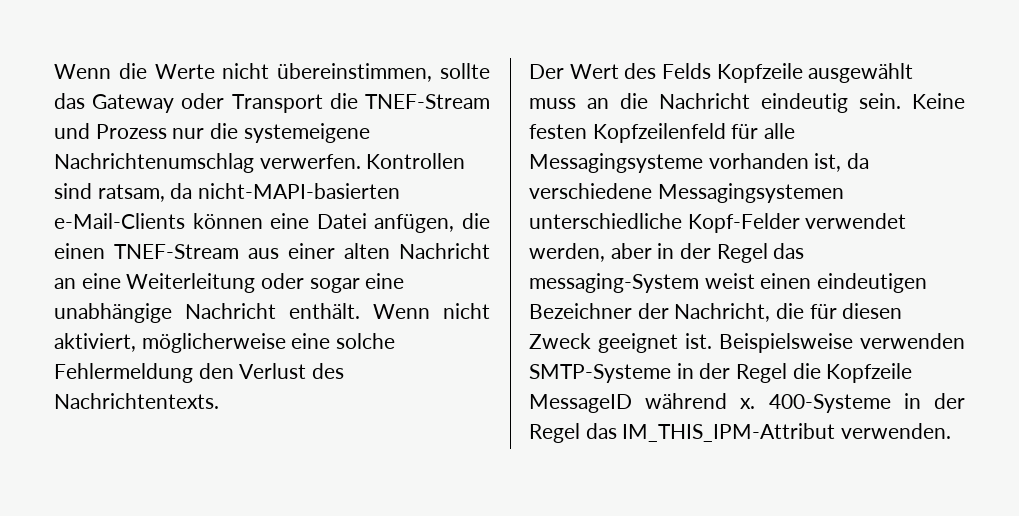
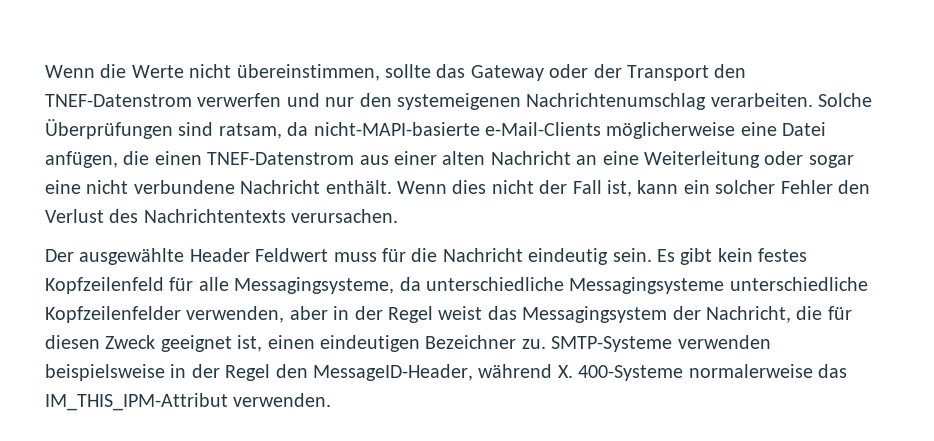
[231,93,490,113] [54,123,370,143] [54,153,466,173] [54,183,401,202] [54,213,263,229] Transport die TNEF-Stream und Prozess nur die systemeigene Nachrichtenumschlag verwerfen. Kontrollen sind ratsam, da nicht-MAPI-basierten e-Mail-Clients können -> [593,64,747,81] [45,93,873,110] [45,119,736,139] der Transport den TNEF-Datenstrom verwerfen und nur den systemeigenen Nachrichtenumschlag verarbeiten. Solche Überprüfungen sind ratsam, da nicht-MAPI-basierte e-Mail-Clients möglicherweise
[114,244,239,259] TNEF-Stream -> [207,152,355,165] TNEF-Datenstrom
[54,303,172,323] unabhängige -> [86,180,235,194] nicht verbundene
[443,303,490,319] [54,333,396,353] [54,363,193,383] nicht aktiviert, möglicherweise eine solche Fehlermeldung -> [452,180,833,197] dies nicht der Fall ist, kann ein solcher Fehler
[54,393,219,409] Nachrichtentexts. -> [143,209,399,223] Nachrichtentexts verursachen.
[569,63,914,83] [529,93,965,113] [529,123,796,143] [529,153,870,173] [529,183,844,203] [529,213,907,233] [529,243,805,263] [529,273,928,293] [529,303,632,319] Wert des Felds Kopfzeile ausgewählt muss an die Nachricht eindeutig sein. Keine festen Kopfzeilenfeld für alle Messagingsysteme vorhanden ist, da verschiedene Messagingsystemen unterschiedliche Kopf-Felder verwendet werden, aber in der Regel das messaging-System weist einen eindeutigen Bezeichner -> [79,248,808,265] [45,277,868,294] [45,306,668,323] ausgewählte Header Feldwert muss für die Nachricht eindeutig sein. Es gibt kein festes Kopfzeilenfeld für alle Messagingsysteme, da unterschiedliche Messagingsysteme unterschiedliche Kopfzeilenfelder verwenden, aber in der Regel weist das Messagingsystem
[685,333,965,353] [529,363,913,383] [529,393,965,413] [529,423,580,443] ist. Beispielsweise verwenden SMTP-Systeme in der Regel die Kopfzeile MessageID während x. 400-Systeme in der Regel -> [237,335,771,352] [45,364,813,381] ist, einen eindeutigen Bezeichner zu. SMTP-Systeme verwenden beispielsweise in der Regel den MessageID-Header, während X. 400-Systeme normalerweise

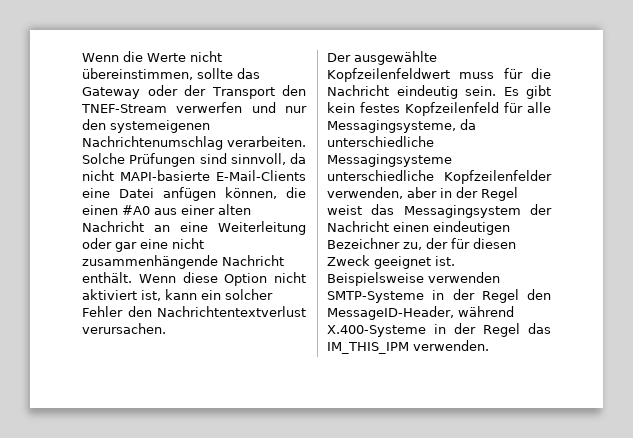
[45,94,192,107] TNEF-Datenstrom -> [81,104,167,113] TNEF-Stream
[45,119,827,139] [45,151,118,168] Überprüfungen sind ratsam, da nicht-MAPI-basierte e-Mail-Clients möglicherweise eine Datei anfügen, -> [129,153,306,167] [82,170,306,181] [82,187,277,201] Prüfungen sind sinnvoll, da nicht MAPI-basierte E-Mail-Clients eine Datei anfügen können,
[207,152,355,165] TNEF-Datenstrom -> [122,205,150,215] #A0
[808,155,854,168] sogar -> [115,242,137,252] gar
[133,180,235,194] verbundene -> [82,255,218,269] zusammenhängende
[452,180,602,194] dies nicht der Fall -> [182,272,306,286] [82,289,137,300] diese Option nicht aktiviert
[45,209,286,223] Verlust des Nachrichtentexts -> [157,306,306,317] Nachrichtentextverlust
[189,248,329,262] Header Feldwert -> [327,68,450,82] Kopfzeilenfeldwert
[705,306,852,323] [45,335,771,352] [45,364,165,381] Nachricht, die für diesen Zweck geeignet ist, einen eindeutigen Bezeichner zu. SMTP-Systeme verwenden beispielsweise -> [327,221,510,235] [327,238,516,250] [327,255,455,269] [327,272,500,286] [327,291,424,303] Nachricht einen eindeutigen Bezeichner zu, der für diesen Zweck geeignet ist. Beispielsweise verwenden SMTP-Systeme
[557,364,847,381] [45,393,228,411] X. 400-Systeme normalerweise das IM_THIS_IPM-Attribut -> [327,323,551,337] [327,342,409,354] X.400-Systeme in der Regel das IM_THIS_IPM

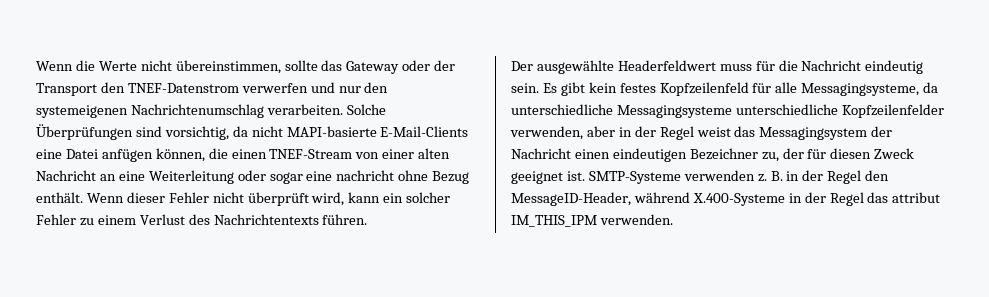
[81,104,167,113] TNEF-Stream -> [127,83,239,93] TNEF-Datenstrom
[129,153,286,167] Prüfungen sind sinnvoll, -> [36,124,229,140] Überprüfungen sind vorsichtig,
[122,205,177,215] #A0 aus -> [269,149,380,159] TNEF-Stream von
[115,238,204,252] [82,255,284,269] [82,272,306,286] [82,289,273,301] [82,306,306,317] [82,323,166,334] gar eine nicht zusammenhängende Nachricht enthält. Wenn diese Option nicht aktiviert ist, kann ein solcher Fehler den Nachrichtentextverlust verursachen. -> [269,170,470,184] [36,192,451,206] [36,214,368,226] sogar eine nachricht ohne Bezug enthält. Wenn dieser Fehler nicht überprüft wird, kann ein solcher Fehler zu einem Verlust des Nachrichtentexts führen.
[327,68,450,82] Kopfzeilenfeldwert -> [617,60,716,71] Headerfeldwert
[327,272,500,286] [327,291,424,303] Beispielsweise verwenden SMTP-Systeme -> [588,170,783,184] SMTP-Systeme verwenden z. B.
(551, 328) none -> [892,192,941,203] attribut

